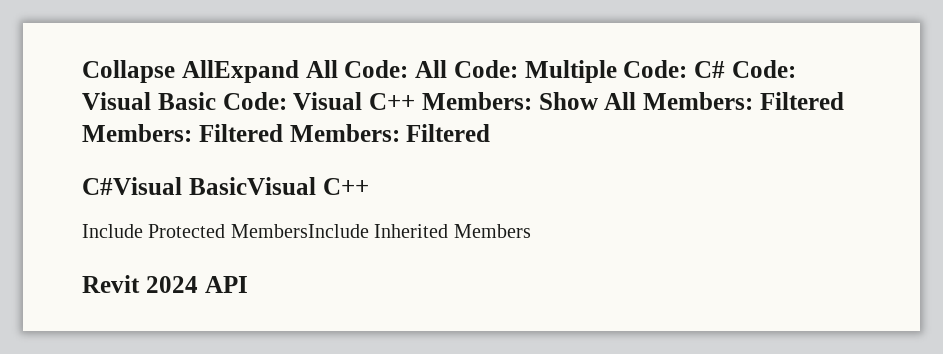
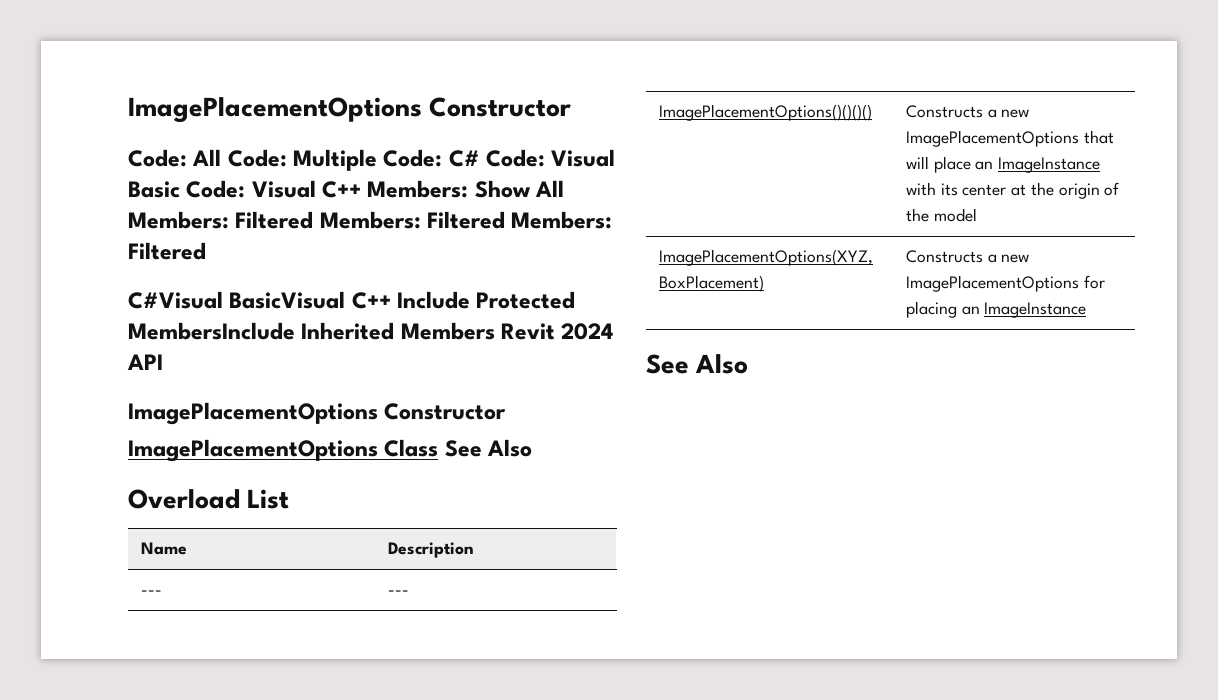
[82,60,338,83] Collapse AllExpand All -> [128,97,572,123] ImagePlacementOptions Constructor //
(369, 186) // -> (391, 300) none
(531, 231) // -> (495, 331) none
(248, 284) none -> [128,402,507,425] [128,439,533,462] [128,489,290,509] [141,542,188,555] [388,542,475,558] [141,590,163,595] [388,590,410,595] [659,104,873,121] [906,105,1030,118] [906,130,1114,147] [906,156,1101,173] [906,182,1120,199] [906,208,977,222] [659,249,874,266] [659,275,765,292] [906,250,1030,263] [906,275,1105,292] [906,301,1087,318] [646,354,749,374] // ImagePlacementOptions Constructor // ImagePlacementOptions Class See Also // Overload List // Name | Description // --- | --- // ImagePlacementOptions()()()() | Constructs a new ImagePlacementOptions that will place an ImageInstance with its center at the origin of the model // ImagePlacementOptions(XYZ, BoxPlacement) | Constructs a new ImagePlacementOptions for placing an ImageInstance // See Also

